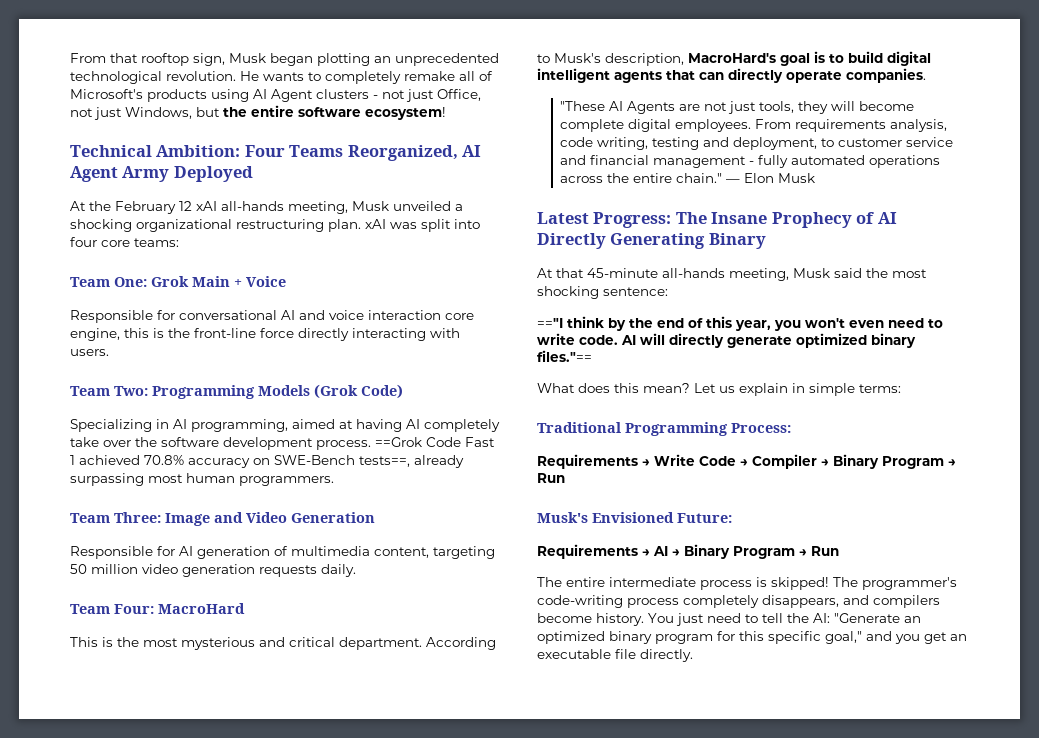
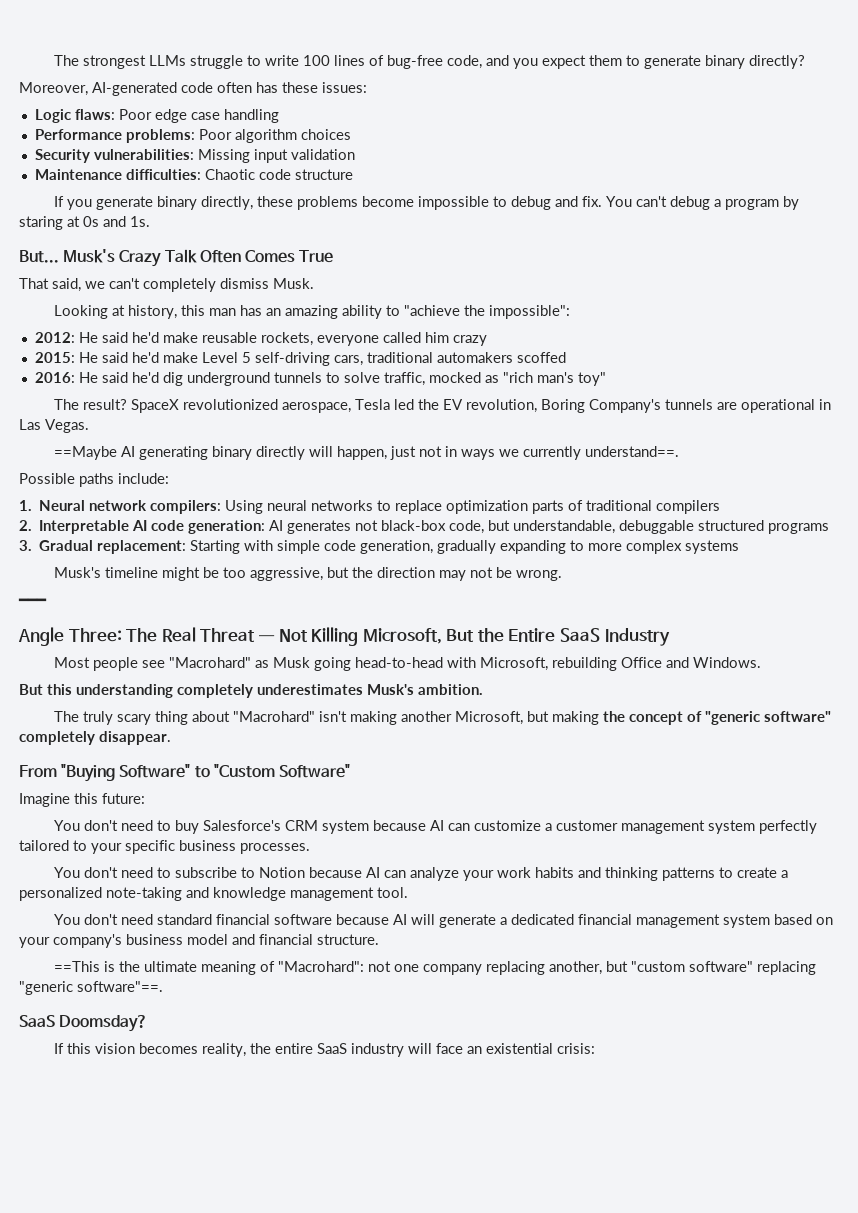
[70,53,499,66] [70,71,493,84] [70,89,481,102] [70,105,446,120] [70,145,482,161] [70,166,253,182] [70,201,463,214] [70,219,480,232] [70,237,179,247] [70,276,286,287] [70,310,474,323] [70,328,460,341] [70,349,109,356] [70,384,403,399] [70,419,500,432] [70,437,495,450] [70,455,464,468] [70,473,334,486] [70,512,375,526] [70,546,495,559] [70,564,356,577] [70,603,245,614] [70,637,496,650] [537,51,931,66] [537,68,926,83] [560,101,915,114] [560,119,948,132] [560,137,954,150] [560,155,941,168] [560,173,816,183] [537,212,897,228] [537,233,766,249] [537,268,927,281] [537,286,668,299] [537,316,943,331] [537,333,916,348] [537,350,592,362] [537,383,901,396] [537,422,791,436] [537,454,956,469] [537,473,565,483] [537,512,732,523] [537,544,839,559] [537,577,957,590] [537,595,940,608] [537,613,921,626] [537,631,967,644] [537,649,693,662] From that rooftop sign, Musk began plotting an unprecedented technological revolution. He wants to completely remake all of Microsoft's products using AI Agent clusters - not just Office, not just Windows, but the entire software ecosystem! // Technical Ambition: Four Teams Reorganized, AI Agent Army Deployed // At the February 12 xAI all-hands meeting, Musk unveiled a shocking organizational restructuring plan. xAI was split into four core teams: // Team One: Grok Main + Voice // Responsible for conversational AI and voice interaction core engine, this is the front-line force directly interacting with users. // Team Two: Programming Models (Grok Code) // Specializing in AI programming, aimed at having AI completely take over the software development process. ==Grok Code Fast 1 achieved 70.8% accuracy on SWE-Bench tests==, already surpassing most human programmers. // Team Three: Image and Video Generation // Responsible for AI generation of multimedia content, targeting 50 million video generation requests daily. // Team Four: MacroHard // This is the most mysterious and critical department. According to Musk's description, MacroHard's goal is to build digital intelligent agents that can directly operate companies. // "These AI Agents are not just tools, they will become complete digital employees. From requirements analysis, code writing, testing and deployment, to customer service and financial management - fully automated operations across the entire chain." — Elon Musk // Latest Progress: The Insane Prophecy of AI Directly Generating Binary // At that 45-minute all-hands meeting, Musk said the most shocking sentence: // =="I think by the end of this year, you won't even need to write code. AI will directly generate optimized binary files."== // What does this mean? Let us explain in simple terms: // Traditional Programming Process: // Requirements → Write Code → Compiler → Binary Program → Run // Musk's Envisioned Future: // Requirements → AI → Binary Program → Run // The entire intermediate process is skipped! The programmer's code-writing process completely disappears, and compilers become history. You just need to tell the AI: "Generate an optimized binary program for this specific goal," and you get an executable file directly. -> [54,55,806,69] [19,82,367,96] [34,109,279,123] [34,129,351,143] [34,149,355,163] [34,169,353,180] [54,196,800,210] [19,216,150,230] [19,249,334,267] [19,278,314,292] [54,305,571,319] [34,332,487,346] [34,352,566,366] [34,372,606,386] [54,399,832,413] [19,419,89,433] [54,446,680,460] [19,473,169,487] [19,500,721,514] [19,520,830,534] [19,540,740,554] [54,567,563,581] [18,598,47,605] [18,627,670,646] [54,657,762,671] [19,684,483,698] [54,711,832,725] [19,731,171,745] [19,764,350,782] [19,793,145,807] [54,820,818,834] [19,840,310,854] [54,867,789,881] [19,887,408,901] [54,914,834,928] [19,934,379,948] [54,961,817,975] [19,981,163,995] [19,1015,149,1032] [54,1043,596,1057] The strongest LLMs struggle to write 100 lines of bug-free code, and you expect them to generate binary directly? // Moreover, AI-generated code often has these issues: // Logic flaws: Poor edge case handling // Performance problems: Poor algorithm choices // Security vulnerabilities: Missing input validation // Maintenance difficulties: Chaotic code structure // If you generate binary directly, these problems become impossible to debug and fix. You can't debug a program by staring at 0s and 1s. // But... Musk's Crazy Talk Often Comes True // That said, we can't completely dismiss Musk. // Looking at history, this man has an amazing ability to "achieve the impossible": // 2012: He said he'd make reusable rockets, everyone called him crazy // 2015: He said he'd make Level 5 self-driving cars, traditional automakers scoffed // 2016: He said he'd dig underground tunnels to solve traffic, mocked as "rich man's toy" // The result? SpaceX revolutionized aerospace, Tesla led the EV revolution, Boring Company's tunnels are operational in Las Vegas. // ==Maybe AI generating binary directly will happen, just not in ways we currently understand==. // Possible paths include: // 1. Neural network compilers: Using neural networks to replace optimization parts of traditional compilers // 2. Interpretable AI code generation: AI generates not black-box code, but understandable, debuggable structured programs // 3. Gradual replacement: Starting with simple code generation, gradually expanding to more complex systems // Musk's timeline might be too aggressive, but the direction may not be wrong. // ━━━ // Angle Three: The Real Threat — Not Killing Microsoft, But the Entire SaaS Industry // Most people see "Macrohard" as Musk going head-to-head with Microsoft, rebuilding Office and Windows. // But this understanding completely underestimates Musk's ambition. // The truly scary thing about "Macrohard" isn't making another Microsoft, but making the concept of "generic software" completely disappear. // From "Buying Software" to "Custom Software" // Imagine this future: // You don't need to buy Salesforce's CRM system because AI can customize a customer management system perfectly tailored to your specific business processes. // You don't need to subscribe to Notion because AI can analyze your work habits and thinking patterns to create a personalized note-taking and knowledge management tool. // You don't need standard financial software because AI will generate a dedicated financial management system based on your company's business model and financial structure. // ==This is the ultimate meaning of "Macrohard": not one company replacing another, but "custom software" replacing "generic software"==. // SaaS Doomsday? // If this vision becomes reality, the entire SaaS industry will face an existential crisis:

